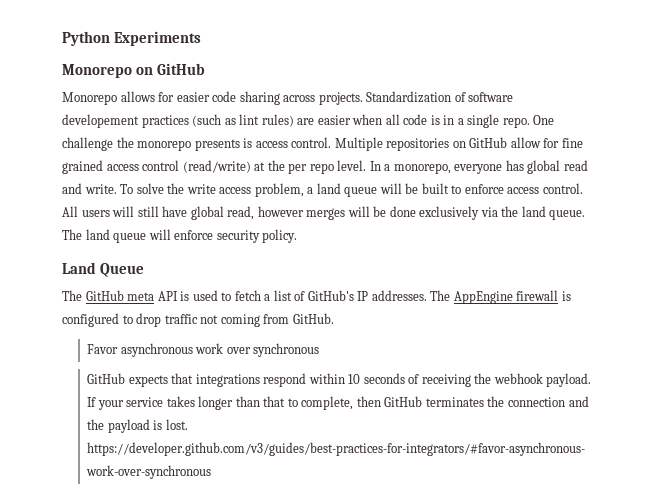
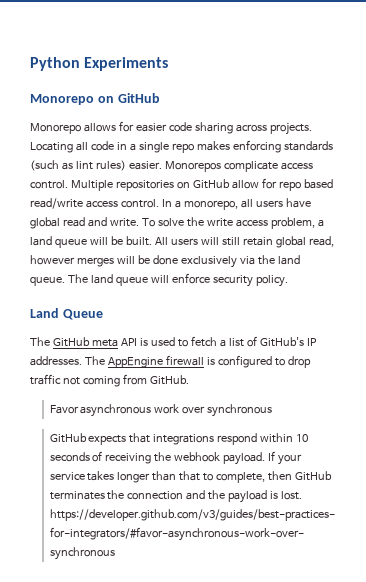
[366,91,514,103] [62,114,555,128] [62,137,253,151] Standardization of software developement practices (such as lint rules) are easier when all code is in a single repo. One challenge the monorepo presents is -> [30,140,333,153] [30,160,278,172] Locating all code in a single repo makes enforcing standards (such as lint rules) easier. Monorepos complicate
[561,138,583,148] [62,160,524,174] fine grained access control (read/write) at the per repo level. In a monorepo, everyone has -> [278,179,333,191] [30,198,311,210] repo based read/write access control. In a monorepo, all users have
[421,183,583,194] built to enforce access control. -> [125,236,152,246] built.
[162,206,188,217] have -> [242,237,273,246] retain

